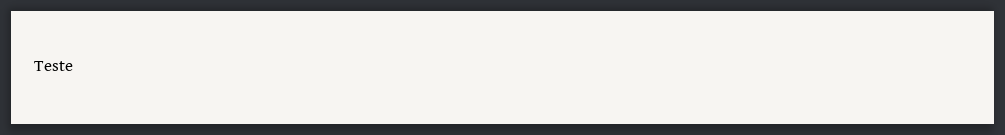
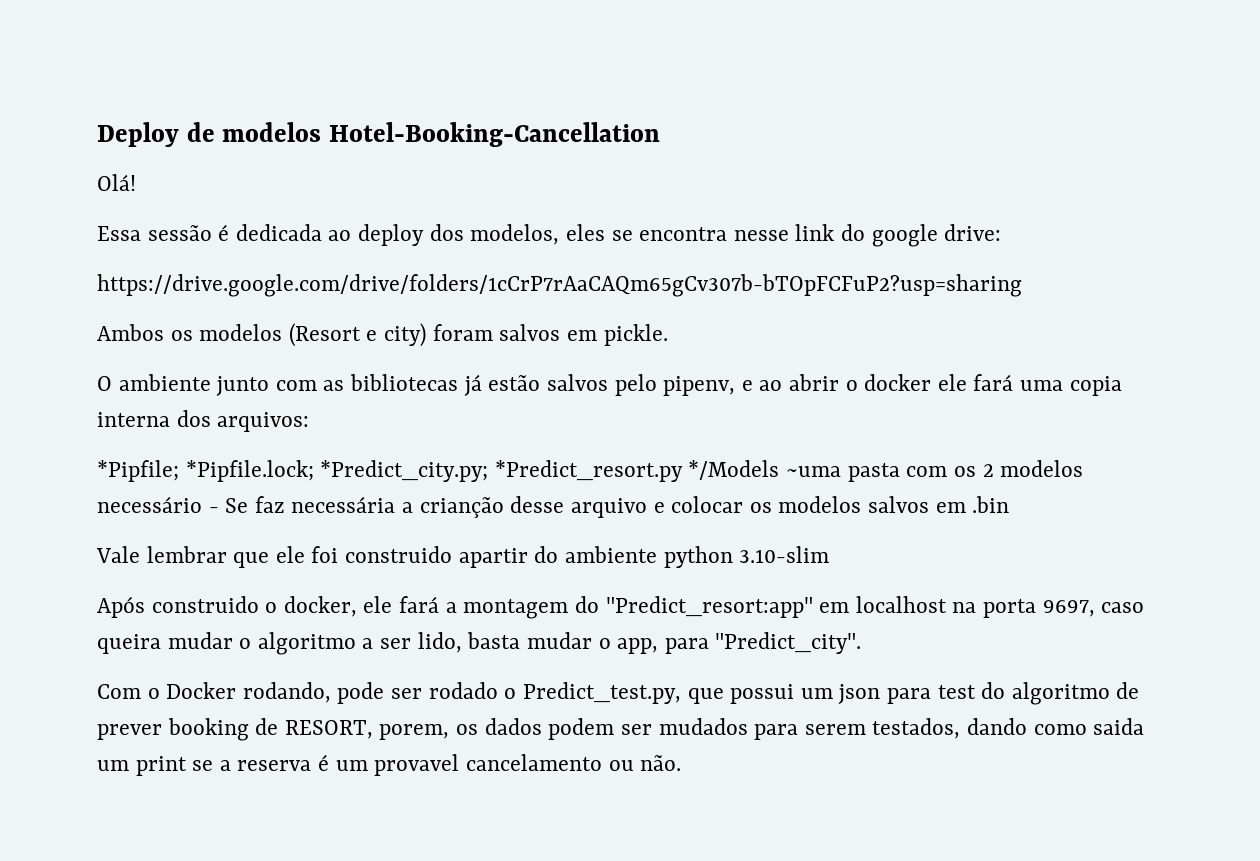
[34,61,73,71] Teste -> [97,122,661,147] [97,174,136,191] [97,224,1002,247] [97,274,1022,297] [97,323,668,347] [97,374,1122,396] [97,410,310,432] [97,460,1084,482] [97,496,1010,518] [96,546,830,568] [97,596,1145,619] [97,632,862,655] [97,682,1140,705] [97,718,1145,741] [97,754,682,776] Deploy de modelos Hotel-Booking-Cancellation // Olá! // Essa sessão é dedicada ao deploy dos modelos, eles se encontra nesse link do google drive: // https://drive.google.com/drive/folders/1cCrP7rAaCAQm65gCv307b-bTOpFCFuP2?usp=sharing // Ambos os modelos (Resort e city) foram salvos em pickle. // O ambiente junto com as bibliotecas já estão salvos pelo pipenv, e ao abrir o docker ele fará uma copia interna dos arquivos: // *Pipfile; *Pipfile.lock; *Predict_city.py; *Predict_resort.py */Models ~uma pasta com os 2 modelos necessário - Se faz necessária a crianção desse arquivo e colocar os modelos salvos em .bin // Vale lembrar que ele foi construido apartir do ambiente python 3.10-slim // Após construido o docker, ele fará a montagem do "Predict_resort:app" em localhost na porta 9697, caso queira mudar o algoritmo a ser lido, basta mudar o app, para "Predict_city". // Com o Docker rodando, pode ser rodado o Predict_test.py, que possui um json para test do algoritmo de prever booking de RESORT, porem, os dados podem ser mudados para serem testados, dando como saida um print se a reserva é um provavel cancelamento ou não.

